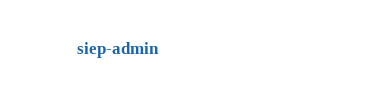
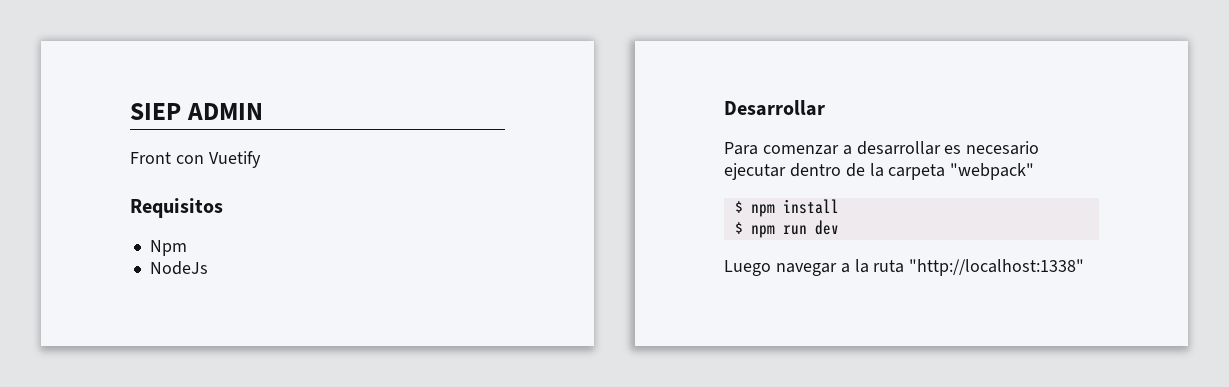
[77,42,159,58] siep-admin -> [130,103,263,120] [130,151,261,168] [130,198,223,218] [149,240,187,256] [149,261,208,275] [724,100,825,116] [724,141,1040,155] [724,163,1035,180] [734,199,839,217] [734,220,839,238] [724,259,1085,276] SIEP ADMIN // Front con Vuetify // Requisitos // Npm // NodeJs // Desarrollar // Para comenzar a desarrollar es necesario ejecutar dentro de la carpeta "webpack" // $ npm install // $ npm run dev // Luego navegar a la ruta "http://localhost:1338"

